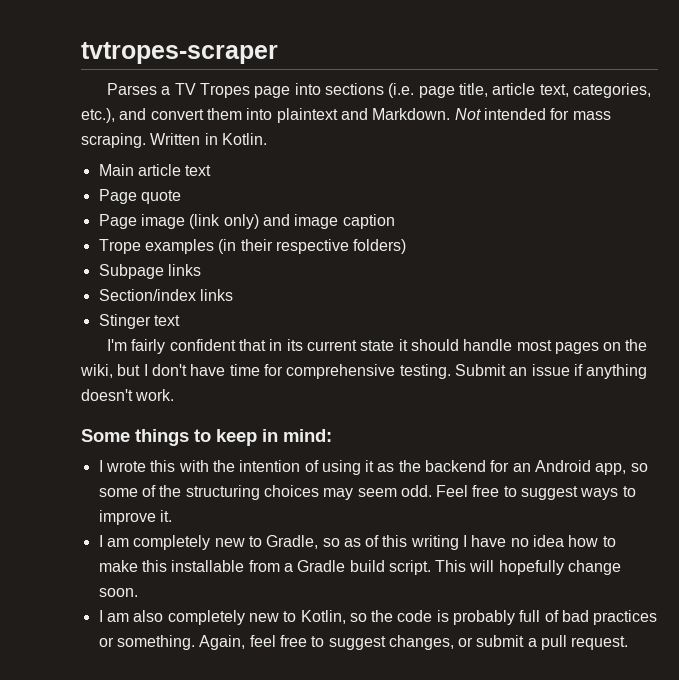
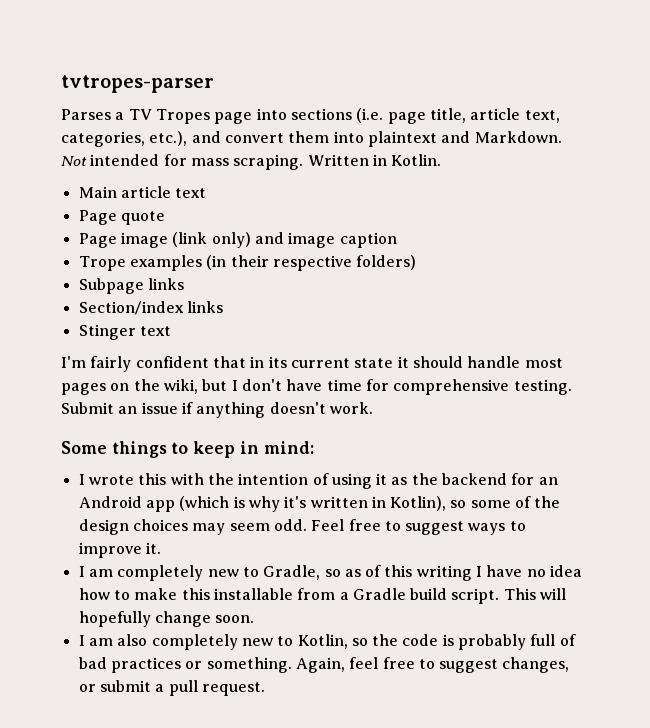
[81,42,278,64] tvtropes-scraper -> [61,75,214,93] tvtropes-parser
[595,463,627,475] app, -> [145,496,447,512] app (which is why it's written in Kotlin),
[185,485,260,500] structuring -> [78,519,129,535] design

